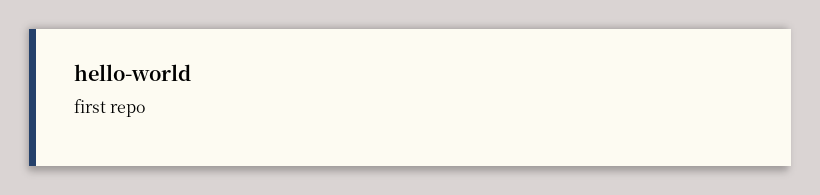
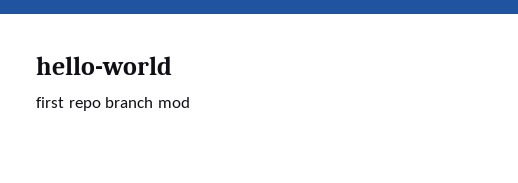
(147, 110) none -> [105,97,190,108] branch mod

